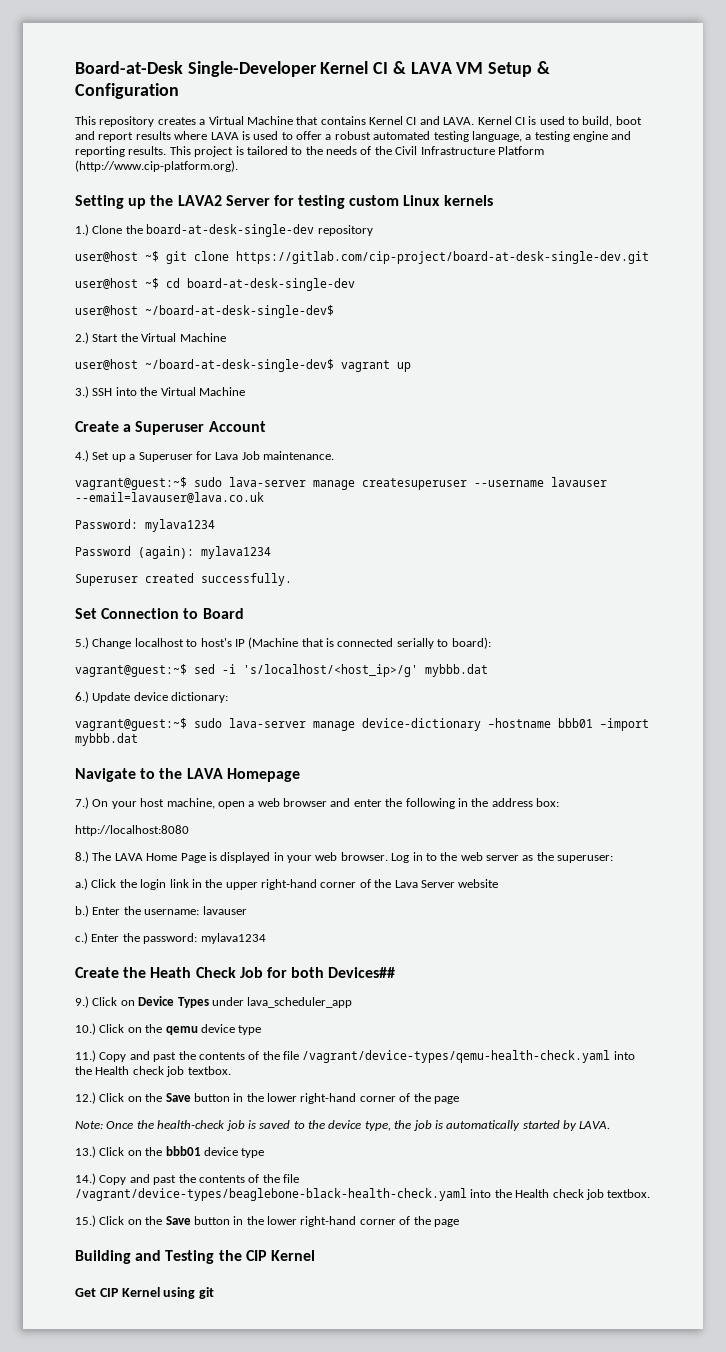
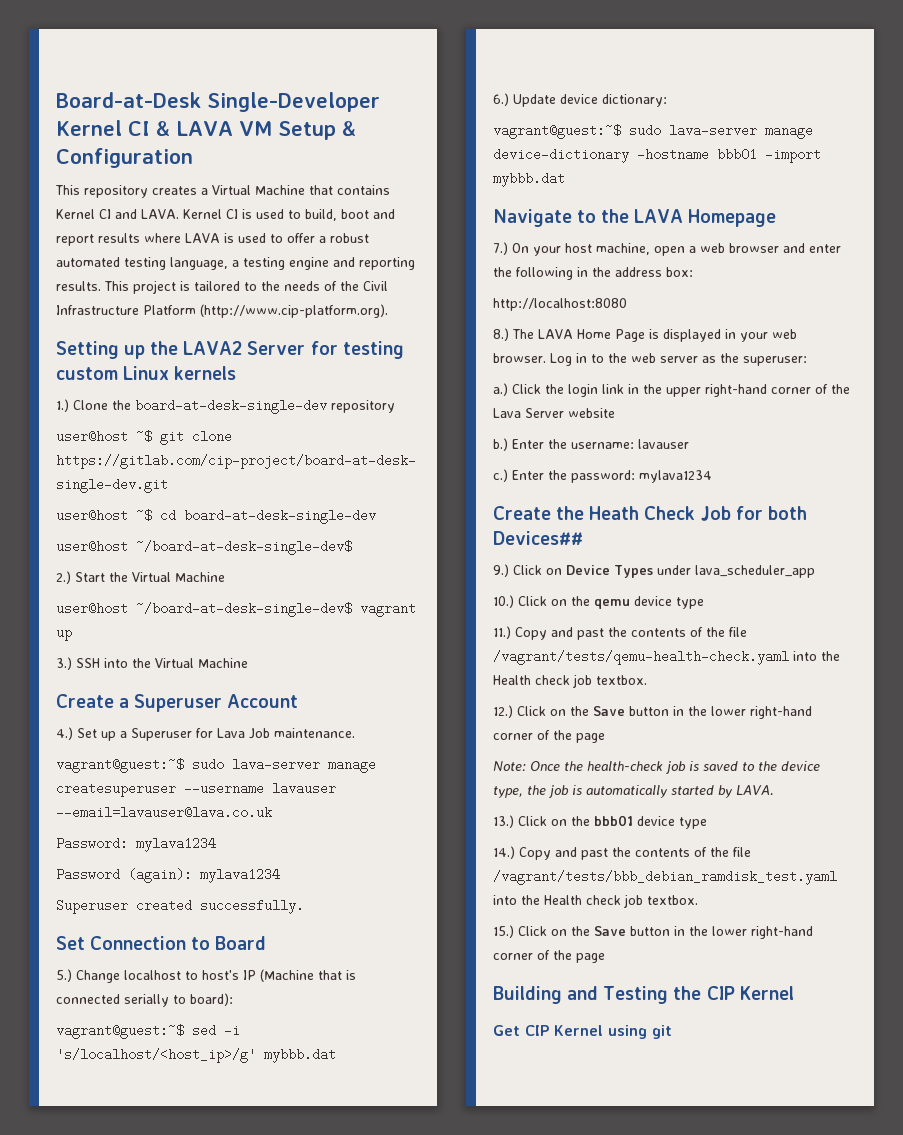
[302,1050,611,1063] /vagrant/device-types/qemu-health-check.yaml -> [493,650,789,665] /vagrant/tests/qemu-health-check.yaml
[75,1188,467,1201] /vagrant/device-types/beaglebone-black-health-check.yaml -> [493,870,837,885] /vagrant/tests/bbb_debian_ramdisk_test.yaml

